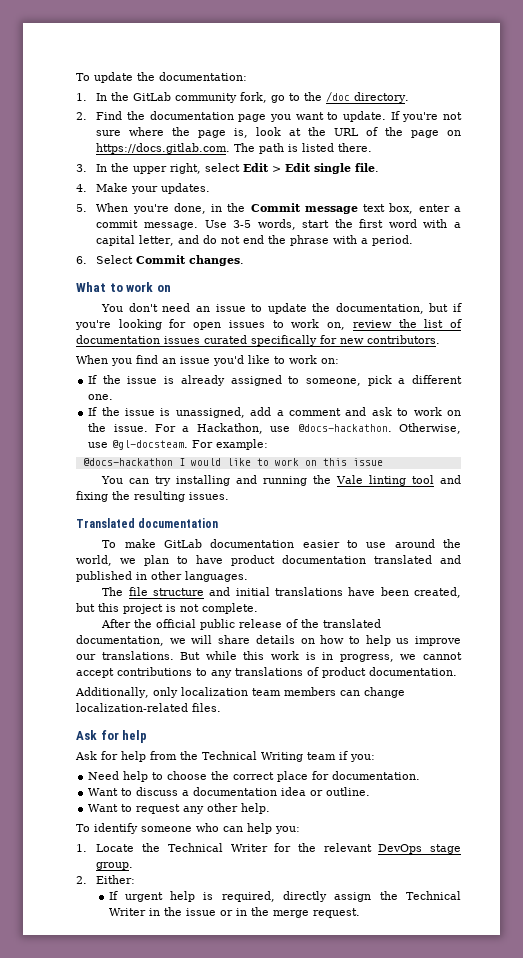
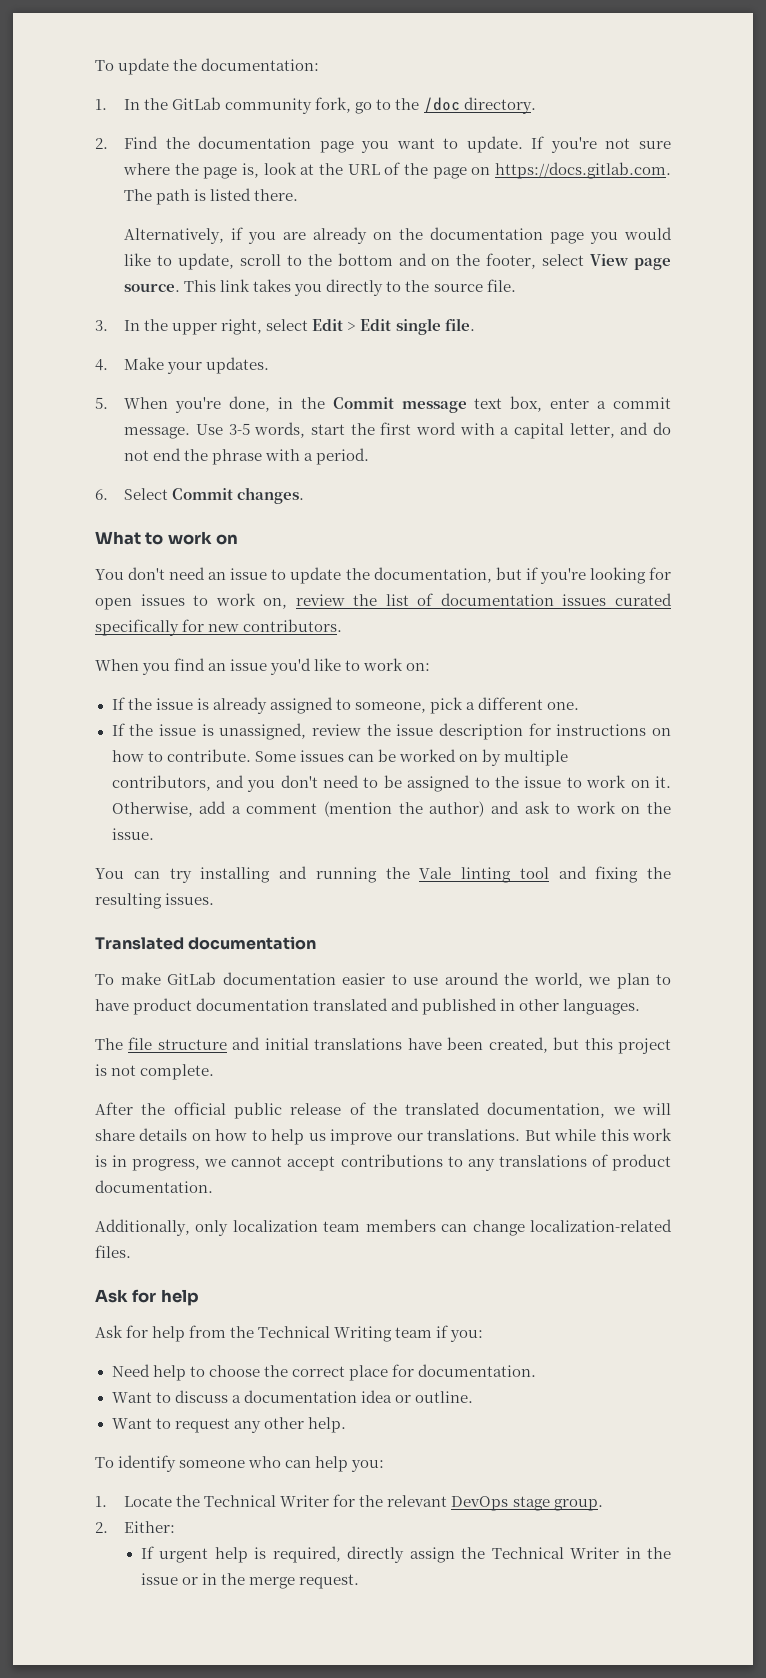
(373, 147) none -> [124,227,672,244] [124,253,672,270] [124,279,516,296] // Alternatively, if you are already on the documentation page you would like to update, scroll to the bottom and on the footer, select View page source. This link takes you directly to the source file.
[250,407,341,416] add a comment -> [311,723,671,740] [111,749,568,766] [111,775,672,792] [111,801,485,817] review the issue description for instructions on how to contribute. Some issues can be worked on by multiple contributors, and you don't need to be assigned to the issue to work on it. Otherwise, add a comment (mention the author)
[154,423,461,434] [88,439,269,450] [82,458,383,466] For a Hackathon, use @docs-hackathon. Otherwise, use @gl-docsteam. For example: // @docs-hackathon I would like to work on this issue -> (154, 834) none

